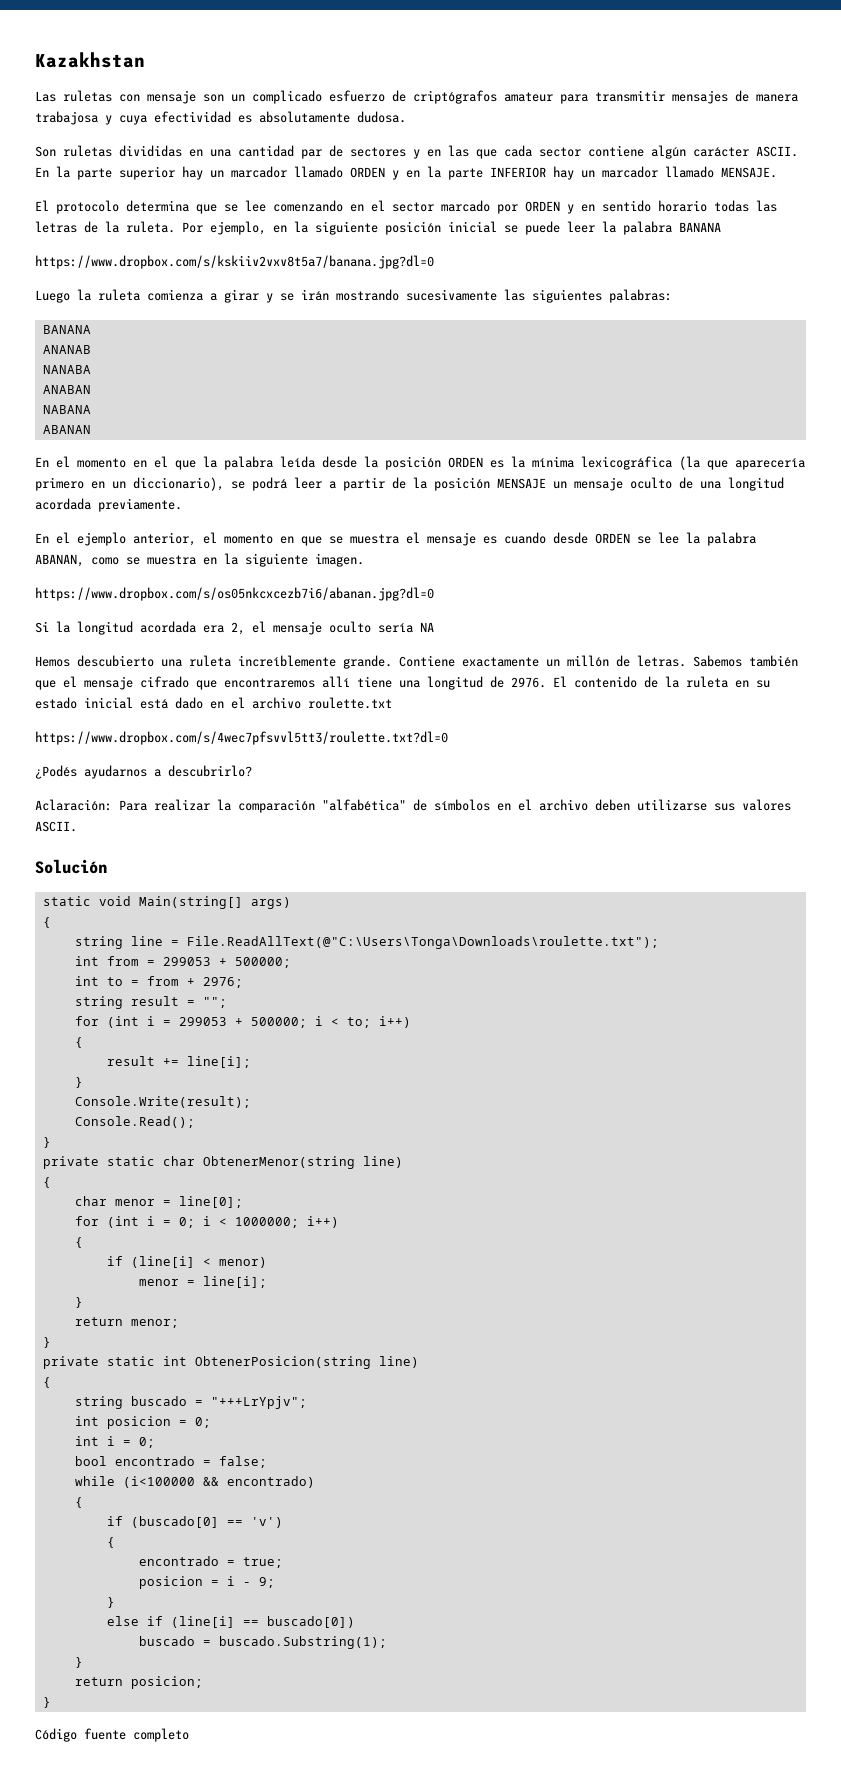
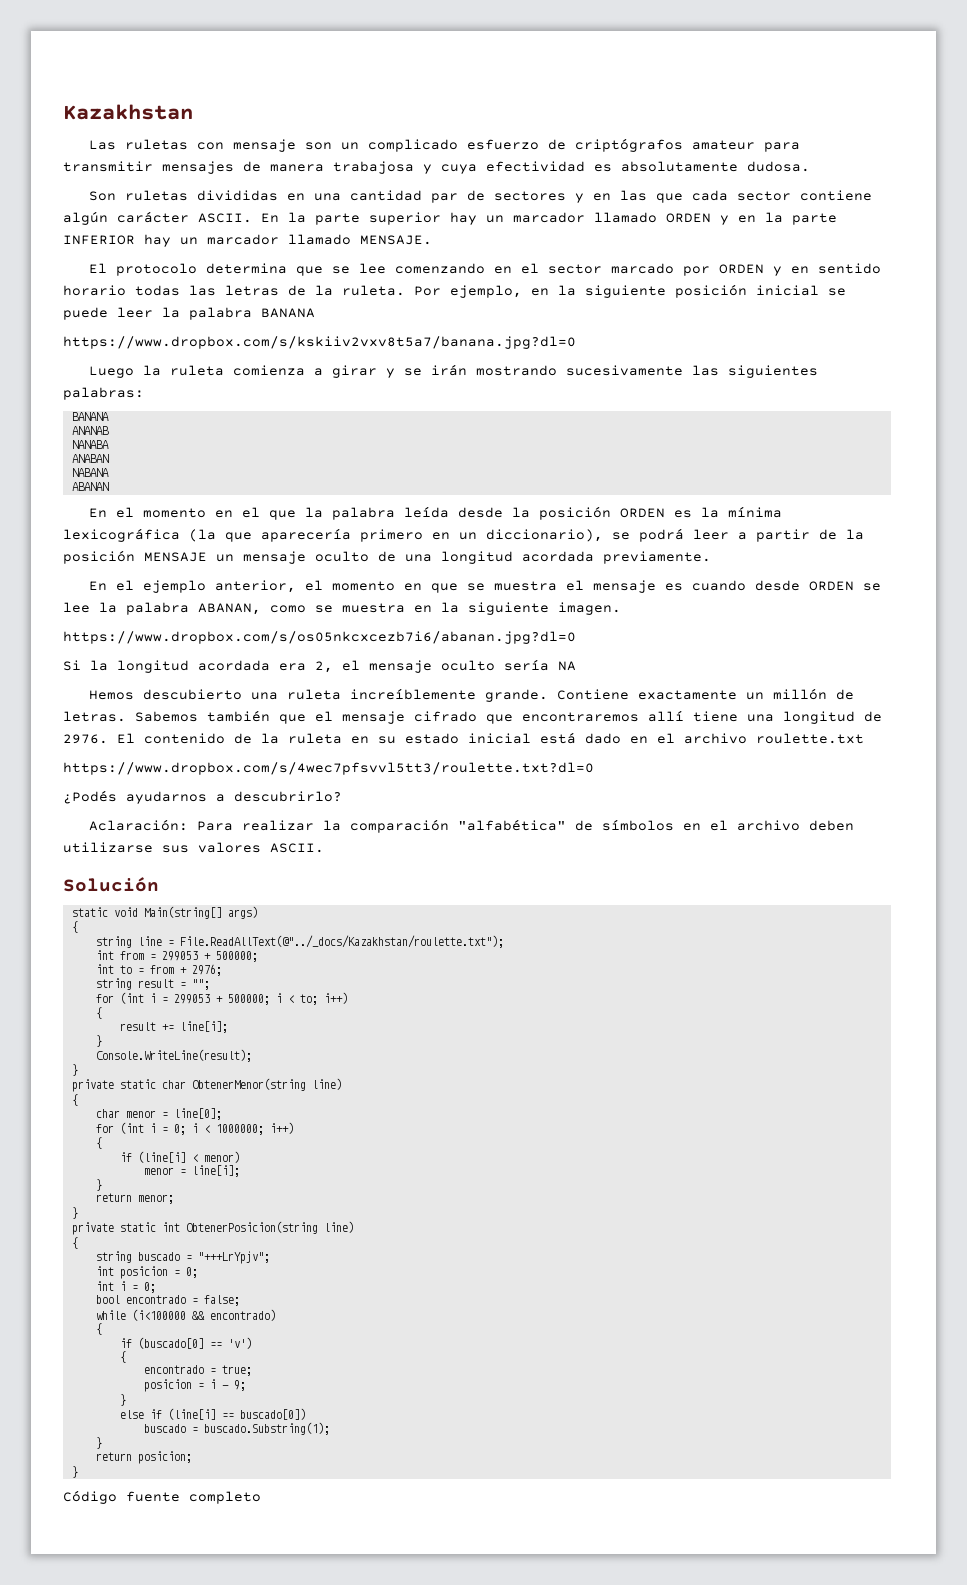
[186,936,659,949] File.ReadAllText(@"C:\Users\Tonga\Downloads\roulette.txt"); -> [179,935,504,948] File.ReadAllText(@"../_docs/Kazakhstan/roulette.txt");
[74,1096,251,1108] [74,1116,195,1128] Console.Write(result); // Console.Read(); -> [95,1049,252,1062] Console.WriteLine(result);

